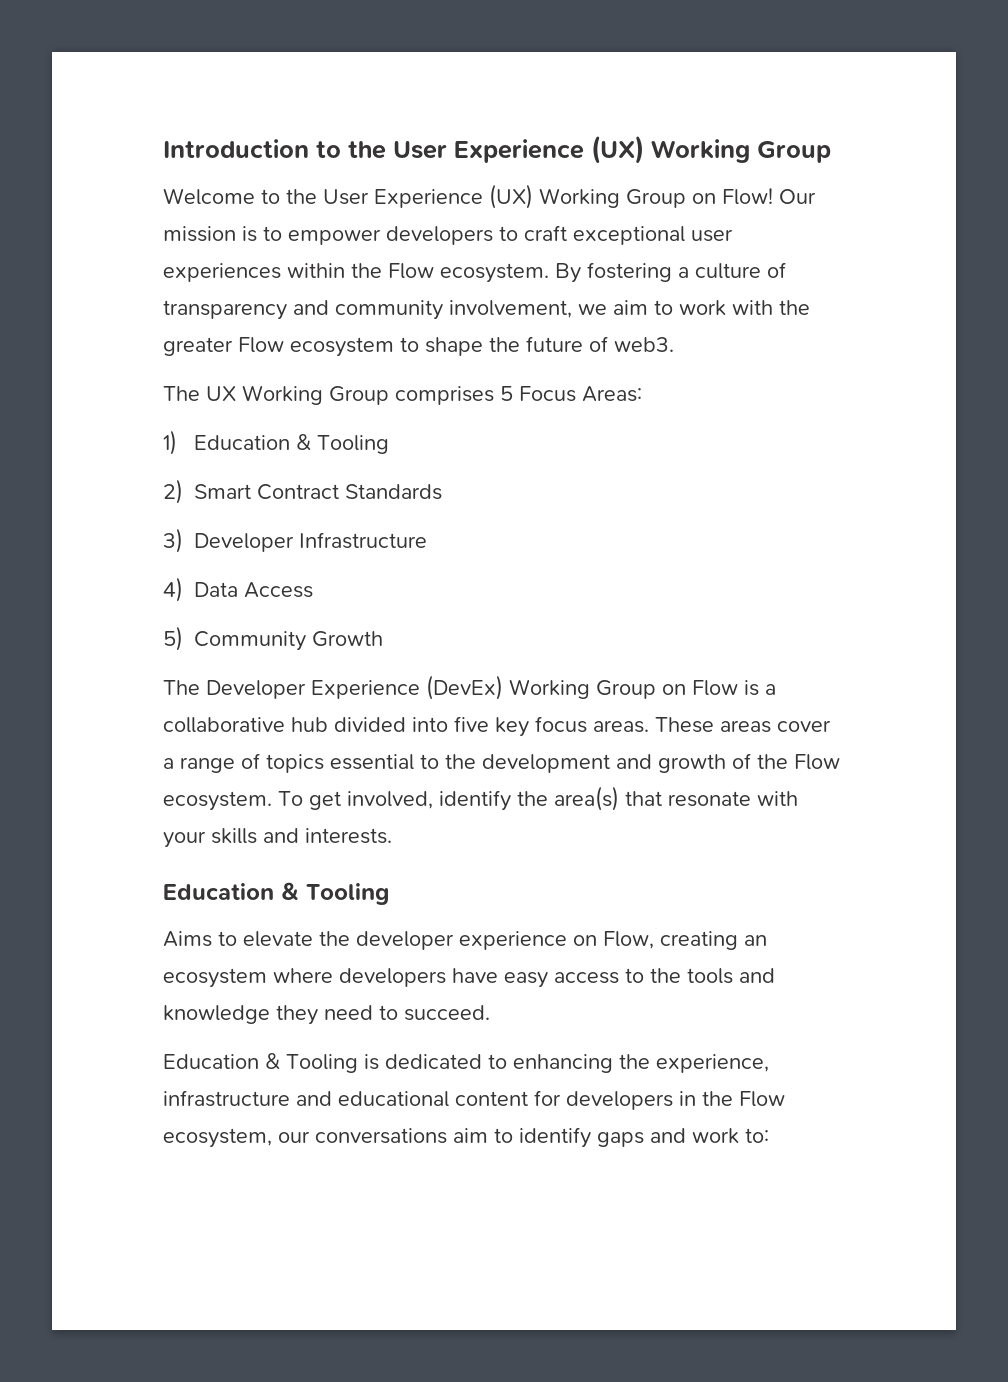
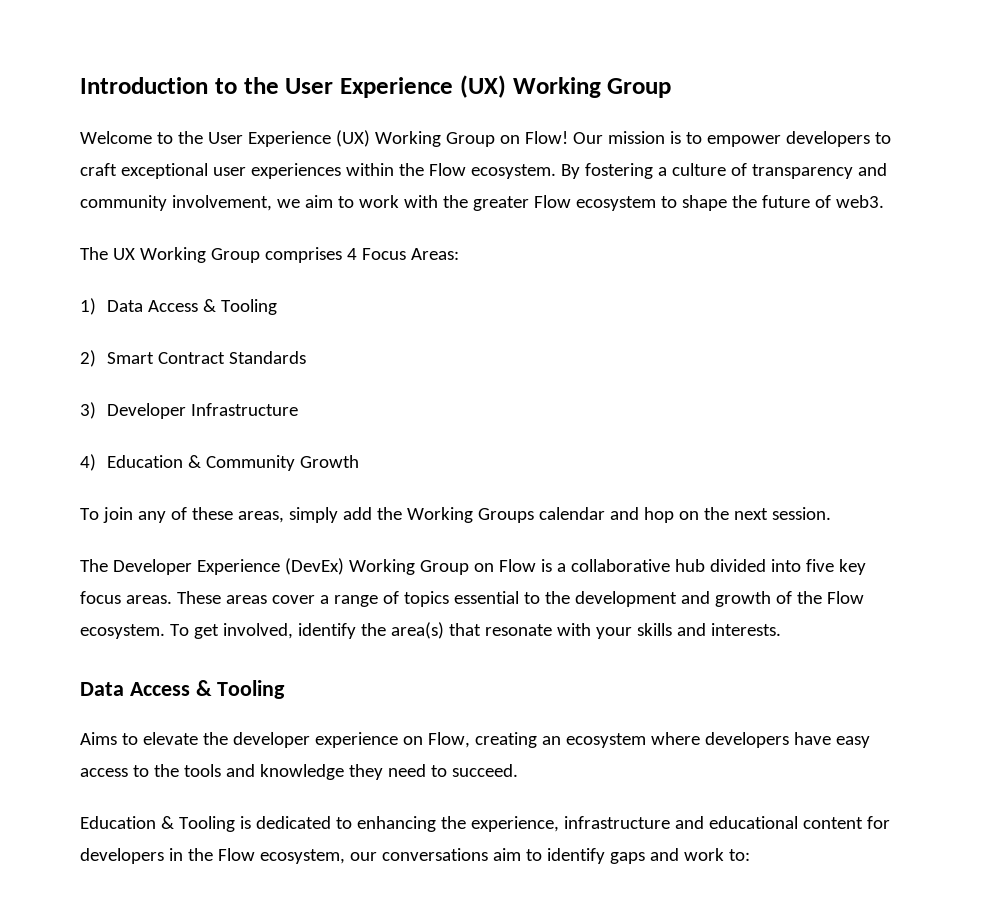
[500,386,513,401] 5 -> [346,248,357,260] 4
[194,435,291,450] Education -> [107,300,199,312] Data Access
[194,582,314,598] [163,626,183,651] Data Access // 5) -> [107,455,202,468] Education &
(384, 639) none -> [80,507,831,523] // To join any of these areas, simply add the Working Groups calendar and hop on the next session.
[163,883,274,900] Education -> [80,682,190,696] Data Access

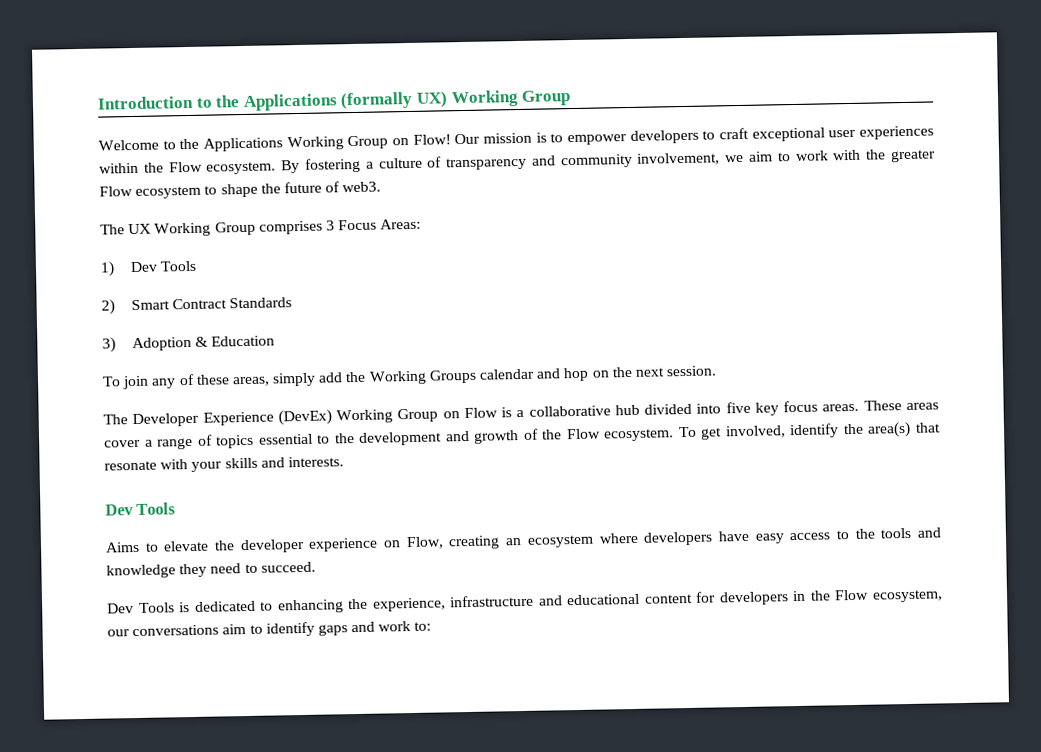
[285,75,506,98] User Experience (UX) -> [242,91,448,111] Applications (formally UX)
[207,130,370,147] User Experience (UX) -> [203,137,283,152] Applications
[346,248,357,260] 4 -> [325,220,335,231] 3
[107,299,278,315] Data Access & Tooling -> [129,260,197,273] Dev Tools
[107,403,299,419] [80,454,360,471] Developer Infrastructure // 4) Education & Community Growth -> [131,335,275,352] Adoption & Education
[80,680,286,699] Data Access & Tooling -> [105,502,177,516] Dev Tools
[80,816,235,832] Education & Tooling -> [107,602,175,614] Dev Tools

